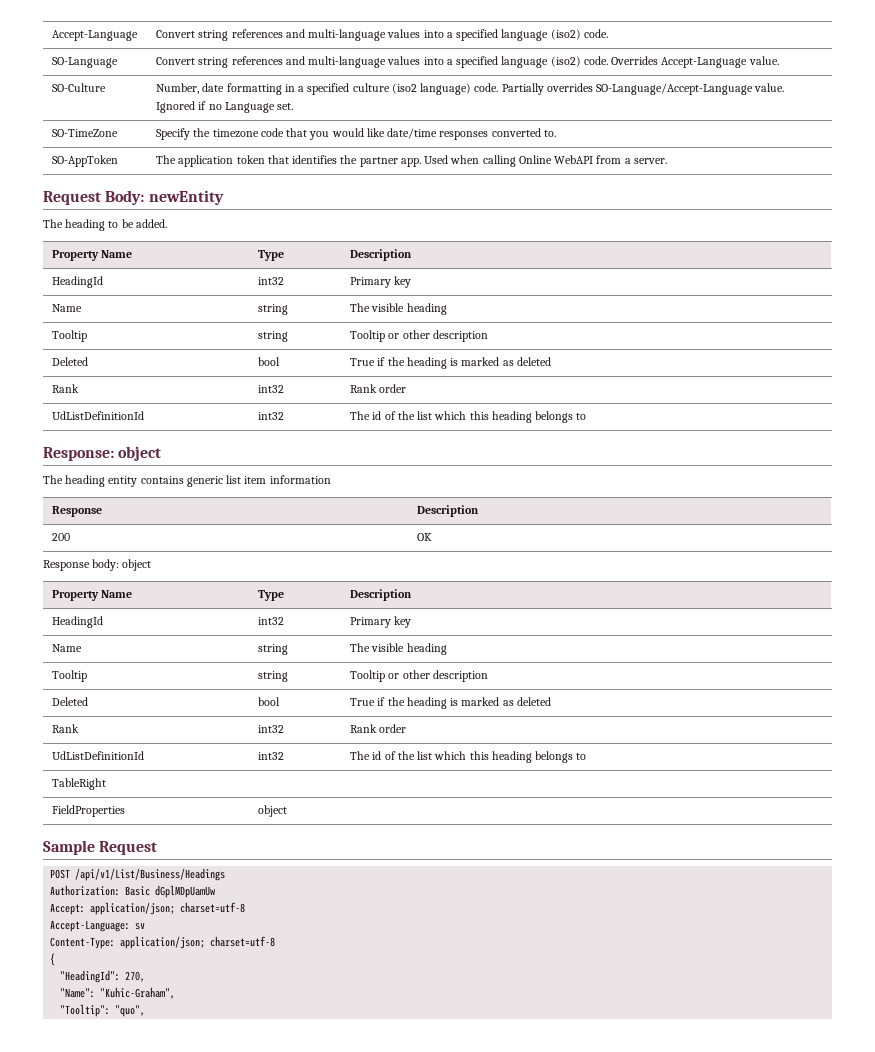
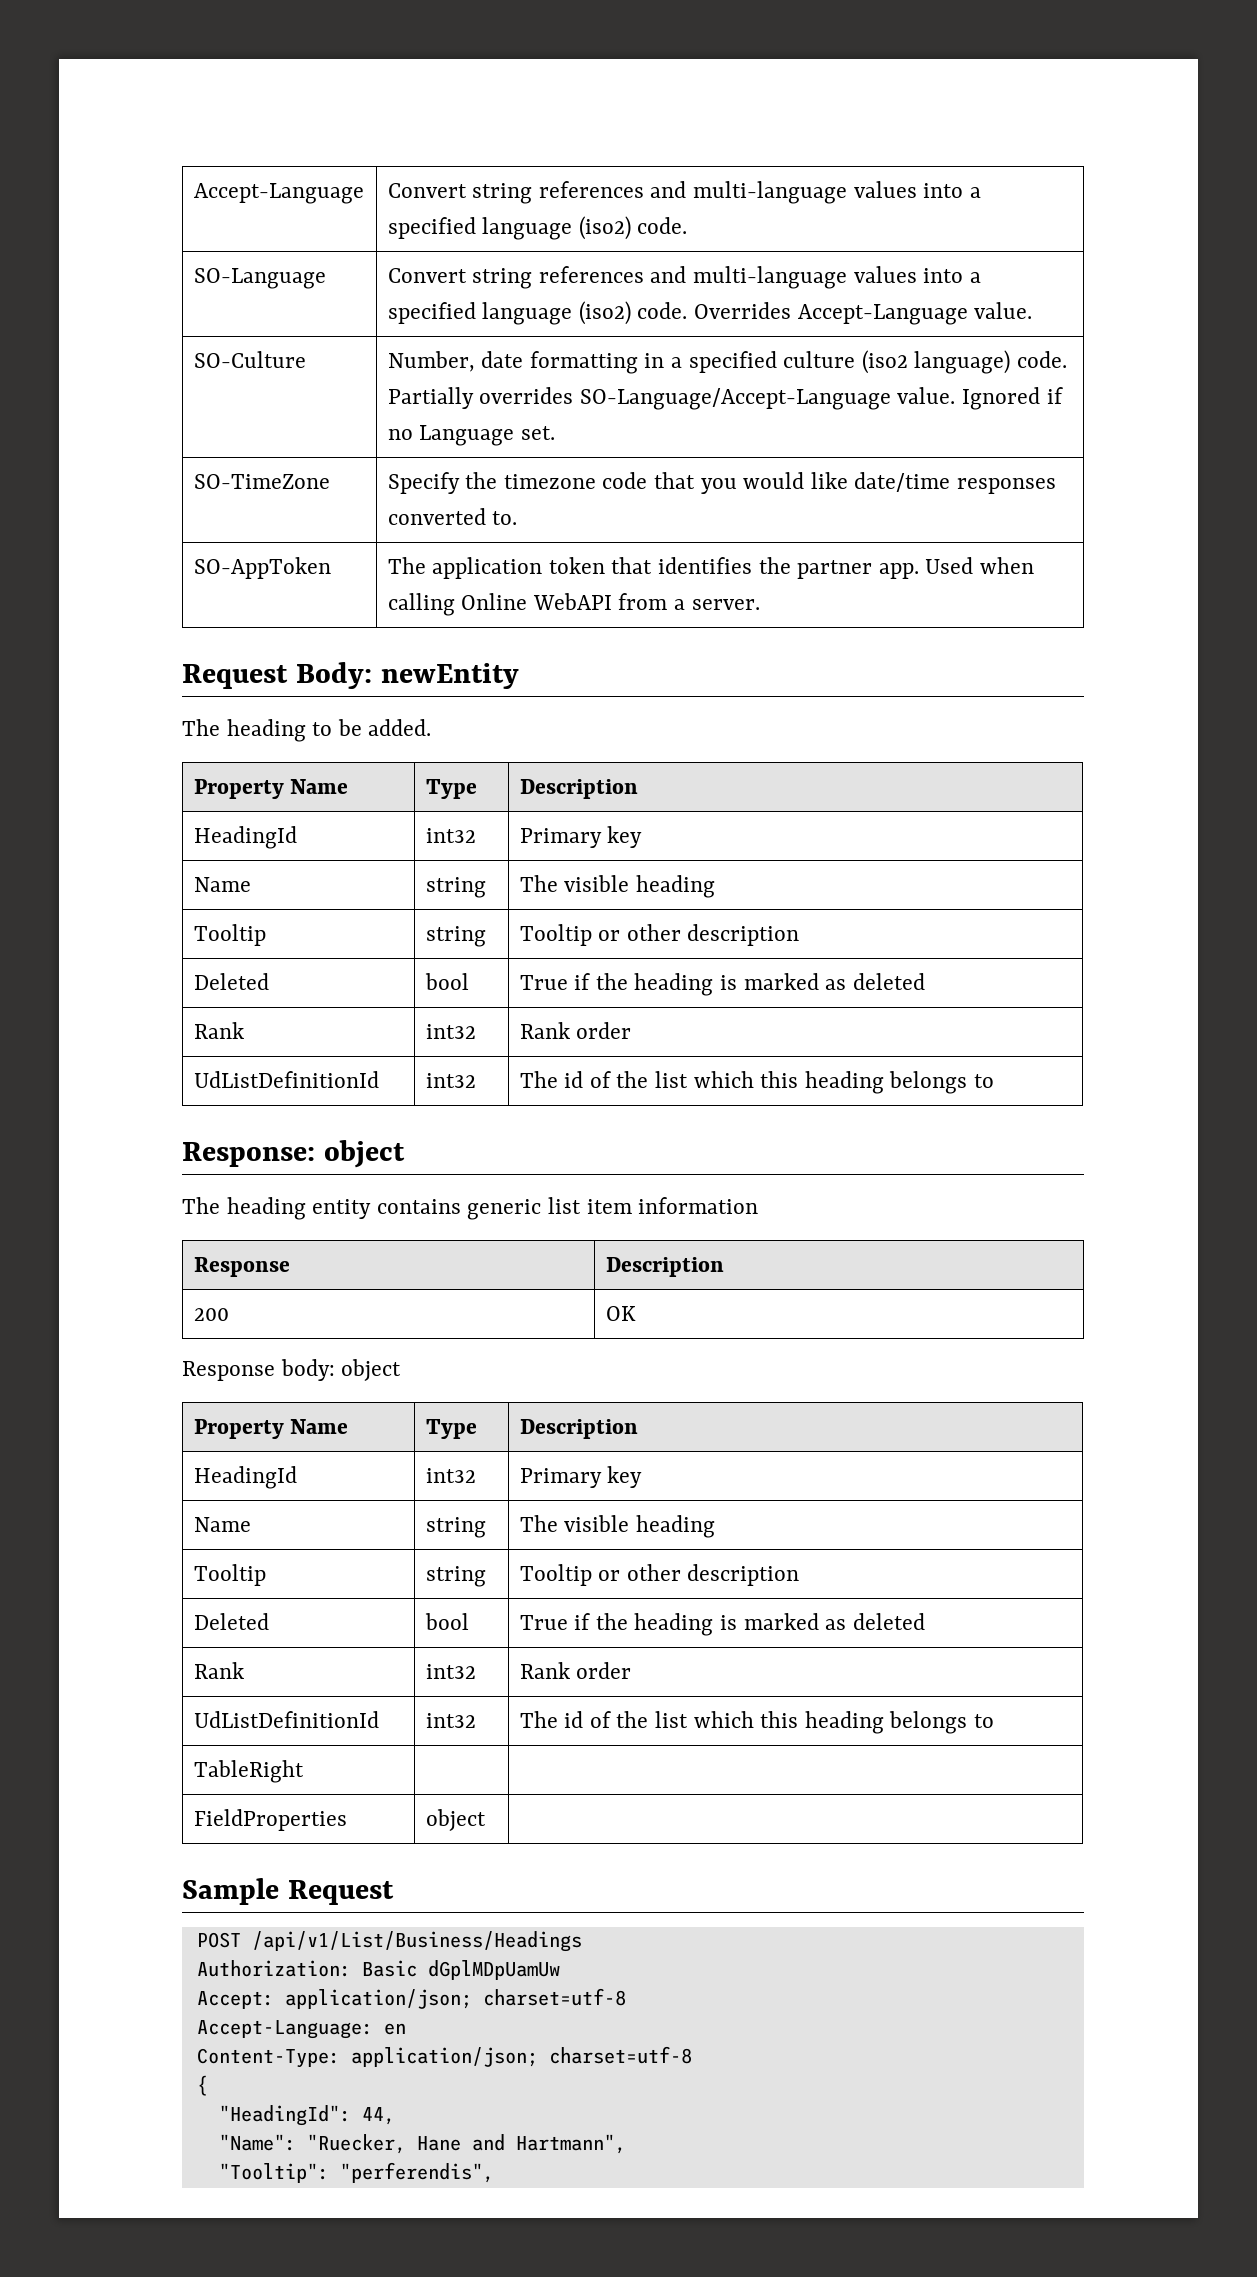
[135,923,146,930] sv -> [383,2023,406,2035] en
[125,971,146,982] 270, -> [361,2107,395,2125] 44,
[100,987,176,999] "Kuhic-Graham", -> [306,2134,626,2154] "Ruecker, Hane and Hartmann",
[115,1005,146,1017] "quo", -> [339,2162,494,2183] "perferendis",

